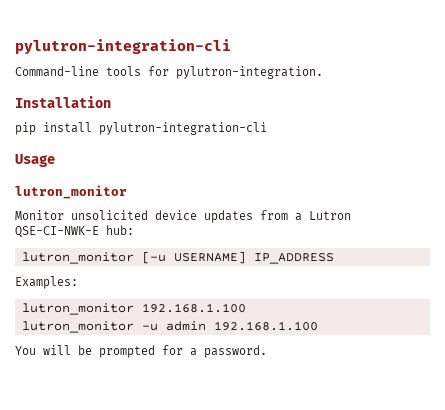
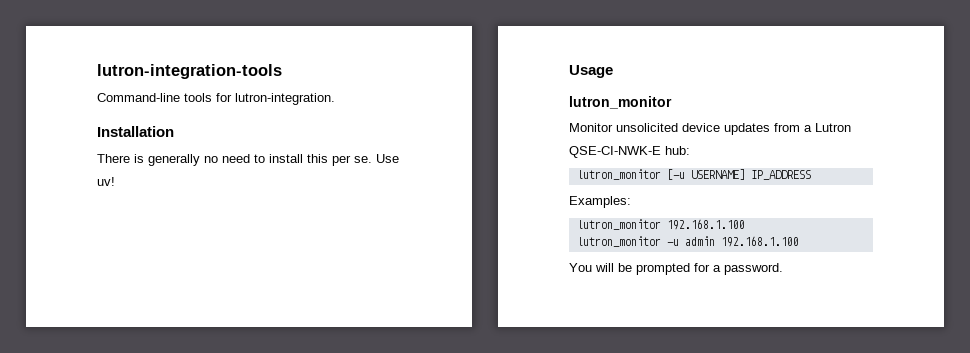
[15,39,231,54] pylutron-integration-cli -> [97,64,282,79] lutron-integration-tools
[176,66,323,79] pylutron-integration. -> [235,93,335,105] lutron-integration.
[15,122,267,135] pip install pylutron-integration-cli -> [97,154,399,166] [97,177,115,186] There is generally no need to install this per se. Use uv!

